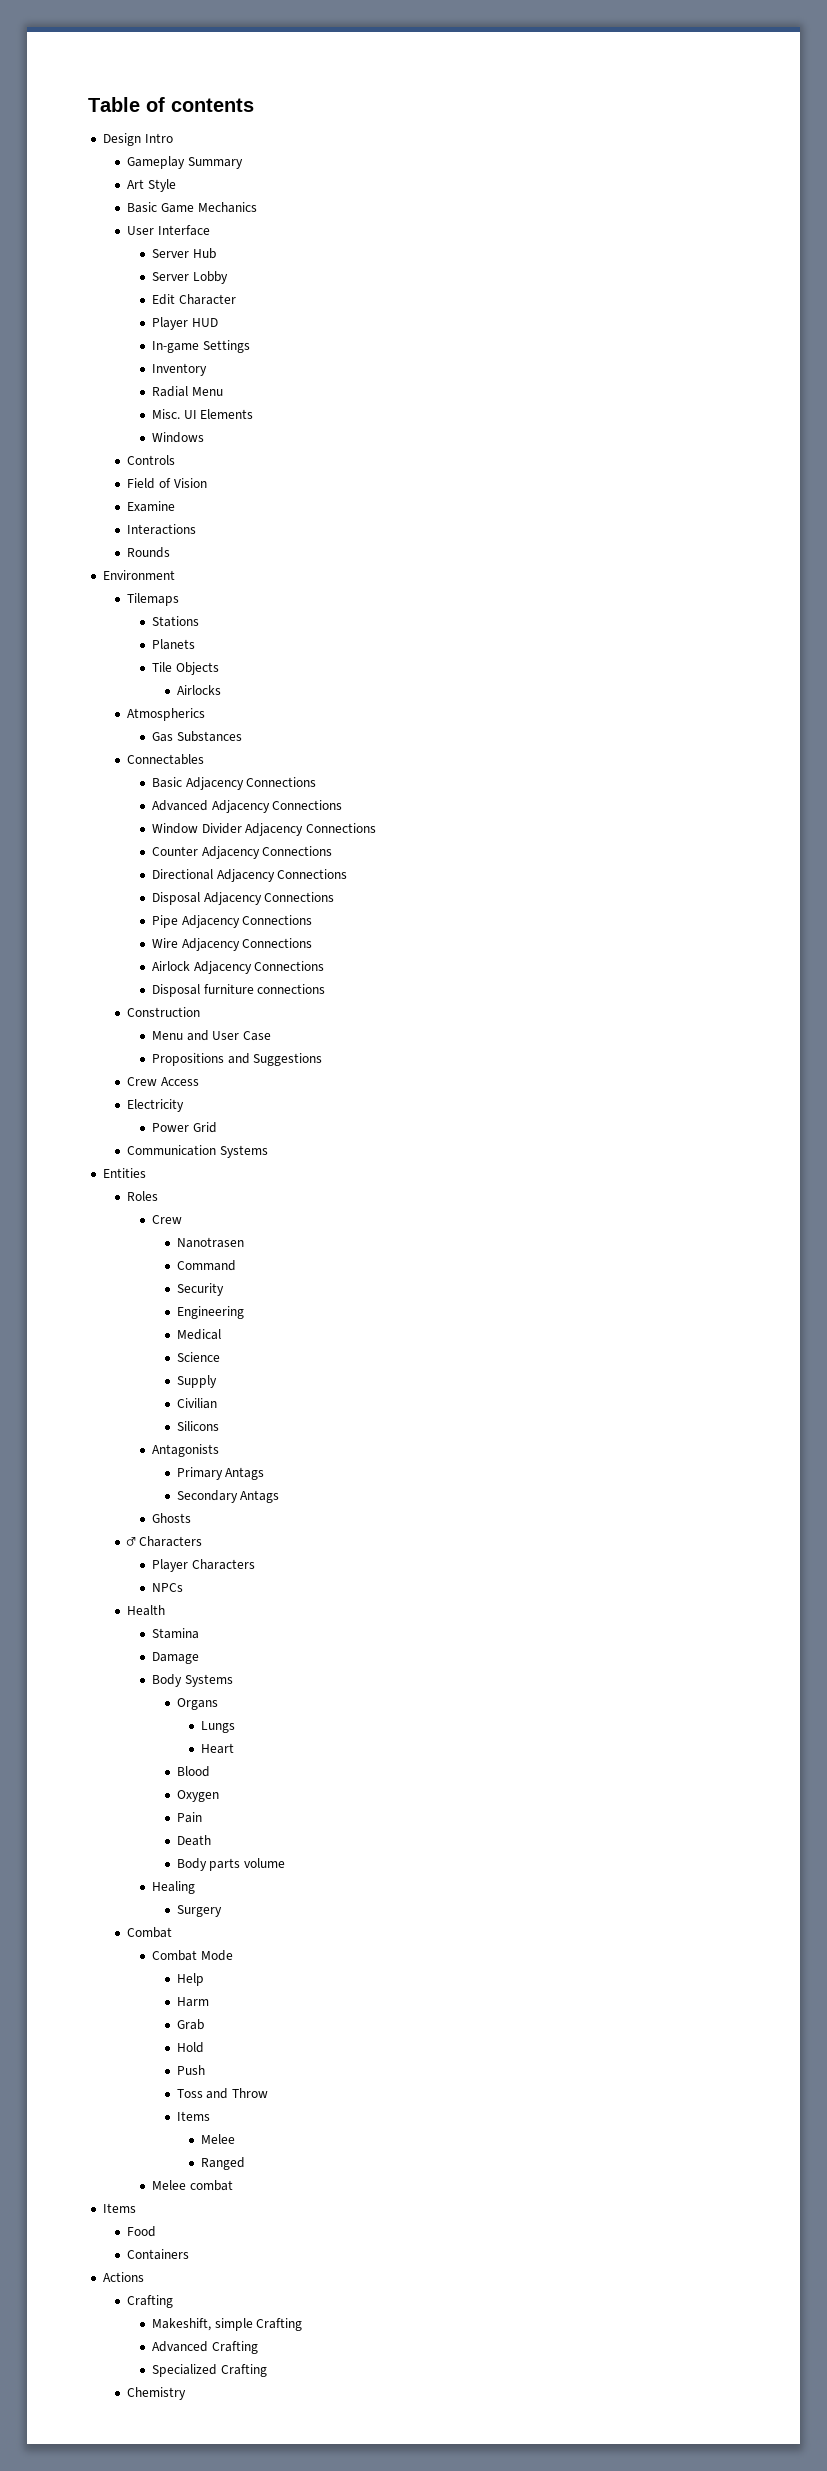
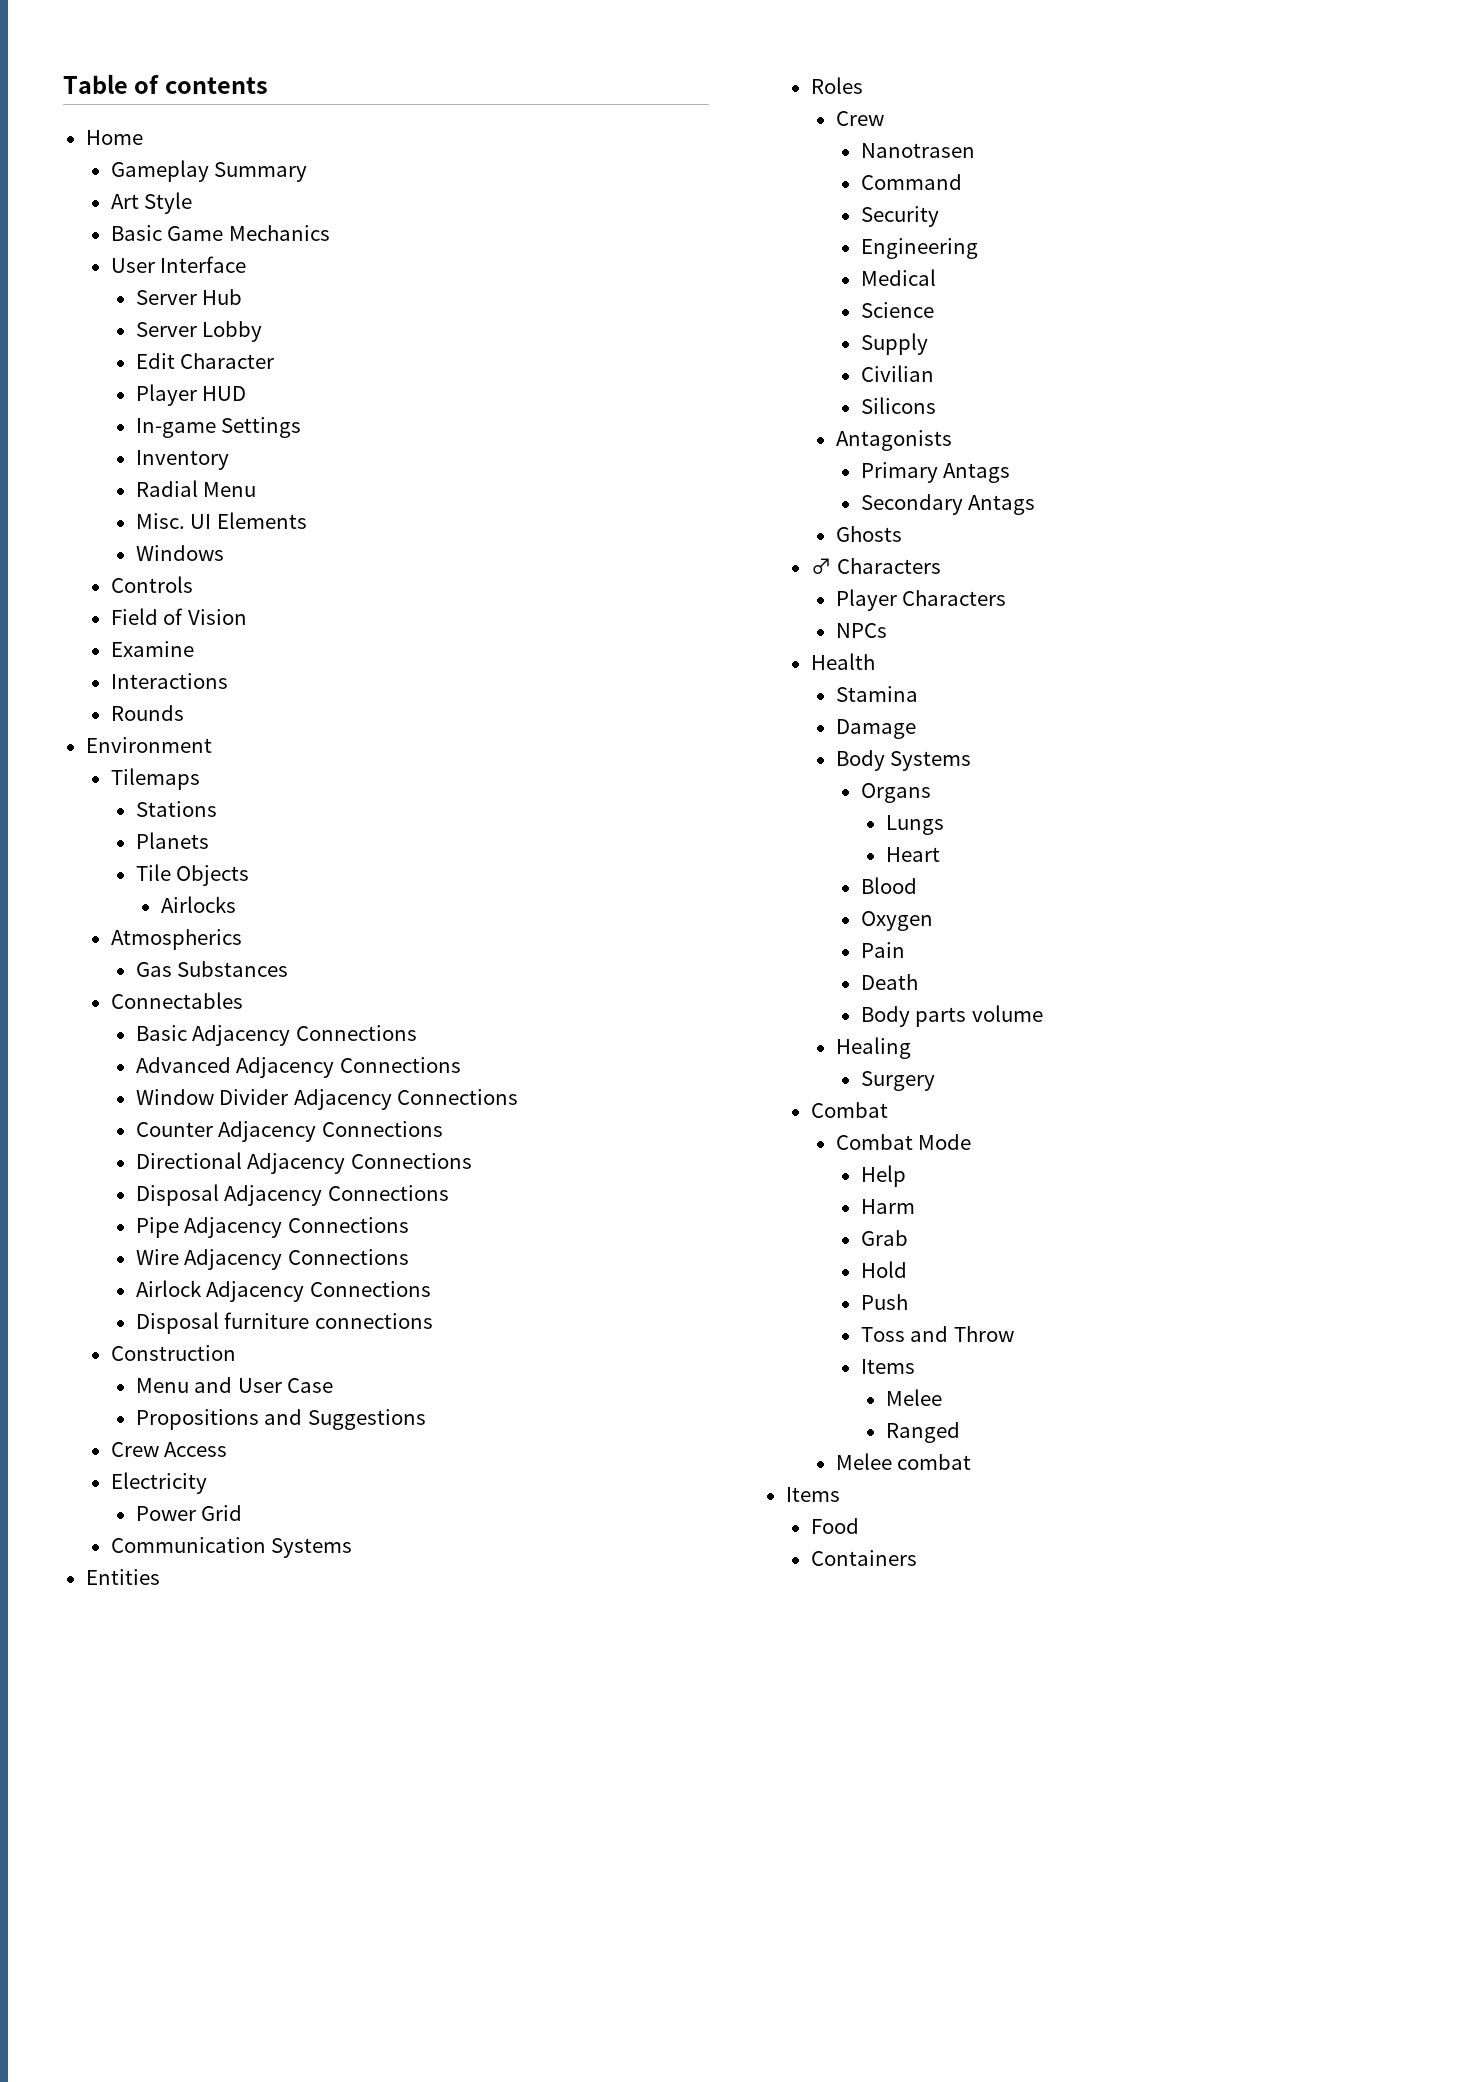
[102,133,173,146] Design Intro -> [85,130,143,145] Home
[102,2272,144,2282] [127,2295,174,2308] [152,2318,303,2331] [152,2341,258,2354] [152,2364,267,2377] [127,2387,187,2400] // Actions // Crafting // Makeshift, simple Crafting // Advanced Crafting // Specialized Crafting // Chemistry -> (917, 1558) none

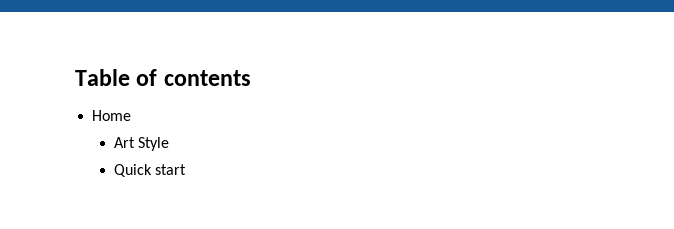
[110,160,308,182] // Gameplay Summary -> (132, 115) none
[110,225,330,241] [110,256,247,273] [135,289,243,305] [135,321,263,342] [135,353,275,369] [135,384,247,406] [135,417,302,438] [135,450,229,470] [135,480,257,497] [135,512,307,529] [135,545,224,561] [110,576,193,593] [110,608,247,625] [110,641,194,657] [110,673,228,689] [110,705,184,721] [85,737,212,753] [110,768,200,790] [135,801,217,817] [135,832,209,849] [135,864,250,886] [160,896,236,913] [110,929,242,950] [135,961,289,977] [110,992,243,1009] [135,1025,417,1046] [135,1057,461,1078] [135,1089,519,1110] [135,1121,443,1142] [135,1152,472,1174] [135,1184,449,1206] [135,1217,409,1238] [135,1249,409,1270] [135,1280,431,1302] [135,1312,433,1334] [110,1345,236,1361] [135,1377,334,1393] [135,1409,426,1430] [110,1442,228,1457] [110,1472,207,1494] [135,1505,243,1521] [110,1537,353,1558] [85,1569,160,1585] [810,77,863,94] [835,111,884,126] [860,143,975,158] [860,174,962,190] [860,206,939,227] [860,238,978,259] [860,269,936,286] [860,302,934,318] [860,333,928,355] [860,365,934,382] [860,397,936,414] [835,430,952,451] [860,462,1011,483] [860,494,1036,515] [835,526,902,542] [810,558,942,574] [835,589,1007,611] [835,623,887,638] [810,653,875,670] [835,686,918,702] [835,719,916,739] [835,750,972,771] [860,783,931,803] [885,815,944,835] [885,847,940,862] [860,877,917,894] [860,911,933,931] [860,942,905,958] [860,974,918,990] [860,1005,1043,1027] [835,1037,911,1059] [860,1071,935,1091] [810,1102,888,1118] [835,1134,972,1150] [860,1165,906,1187] [860,1199,915,1214] [860,1230,908,1246] [860,1261,907,1278] [860,1294,908,1310] [860,1326,1014,1342] [860,1359,915,1374] [885,1389,942,1406] [885,1422,960,1443] [835,1453,972,1470] [785,1487,840,1502] [810,1518,859,1534] [810,1550,917,1566] Basic Game Mechanics // User Interface // Server Hub // Server Lobby // Edit Character // Player HUD // In-game Settings // Inventory // Radial Menu // Misc. UI Elements // Windows // Controls // Field of Vision // Examine // Interactions // Rounds // Environment // Tilemaps // Stations // Planets // Tile Objects // Airlocks // Atmospherics // Gas Substances // Connectables // Basic Adjacency Connections // Advanced Adjacency Connections // Window Divider Adjacency Connections // Counter Adjacency Connections // Directional Adjacency Connections // Disposal Adjacency Connections // Pipe Adjacency Connections // Wire Adjacency Connections // Airlock Adjacency Connections // Disposal furniture connections // Construction // Menu and User Case // Propositions and Suggestions // Crew Access // Electricity // Power Grid // Communication Systems // Entities // Roles // Crew // Nanotrasen // Command // Security // Engineering // Medical // Science // Supply // Civilian // Silicons // Antagonists // Primary Antags // Secondary Antags // Ghosts // ♂ Characters // Player Characters // NPCs // Health // Stamina // Damage // Body Systems // Organs // Lungs // Heart // Blood // Oxygen // Pain // Death // Body parts volume // Healing // Surgery // Combat // Combat Mode // Help // Harm // Grab // Hold // Push // Toss and Throw // Items // Melee // Ranged // Melee combat // Items // Food // Containers -> [114,164,187,177] Quick start

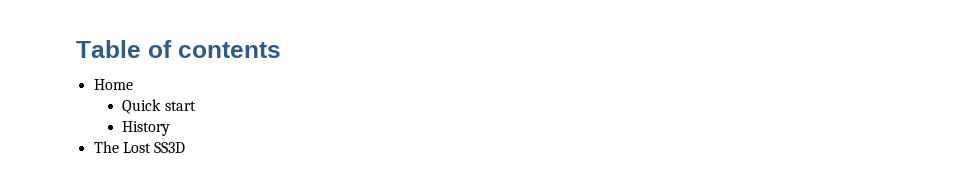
[114,137,170,151] // Art Style -> (133, 84) none
(187, 169) none -> [122,121,171,136] [93,141,186,153] // History // The Lost SS3D

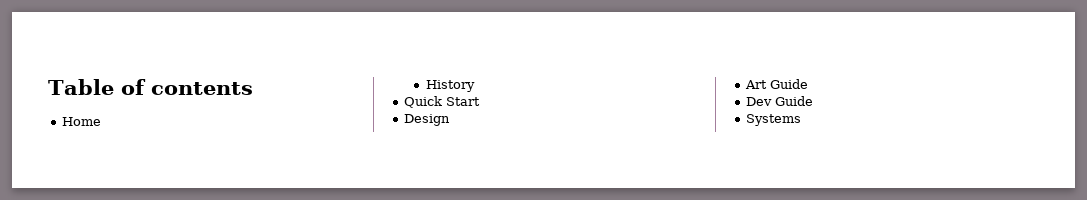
[122,99,196,114] // Quick start -> (102, 121) none
[93,141,186,153] The Lost SS3D -> [404,96,481,108] [404,114,451,126] [745,79,809,89] [746,96,814,106] [746,114,802,126] Quick Start // Design // Art Guide // Dev Guide // Systems

